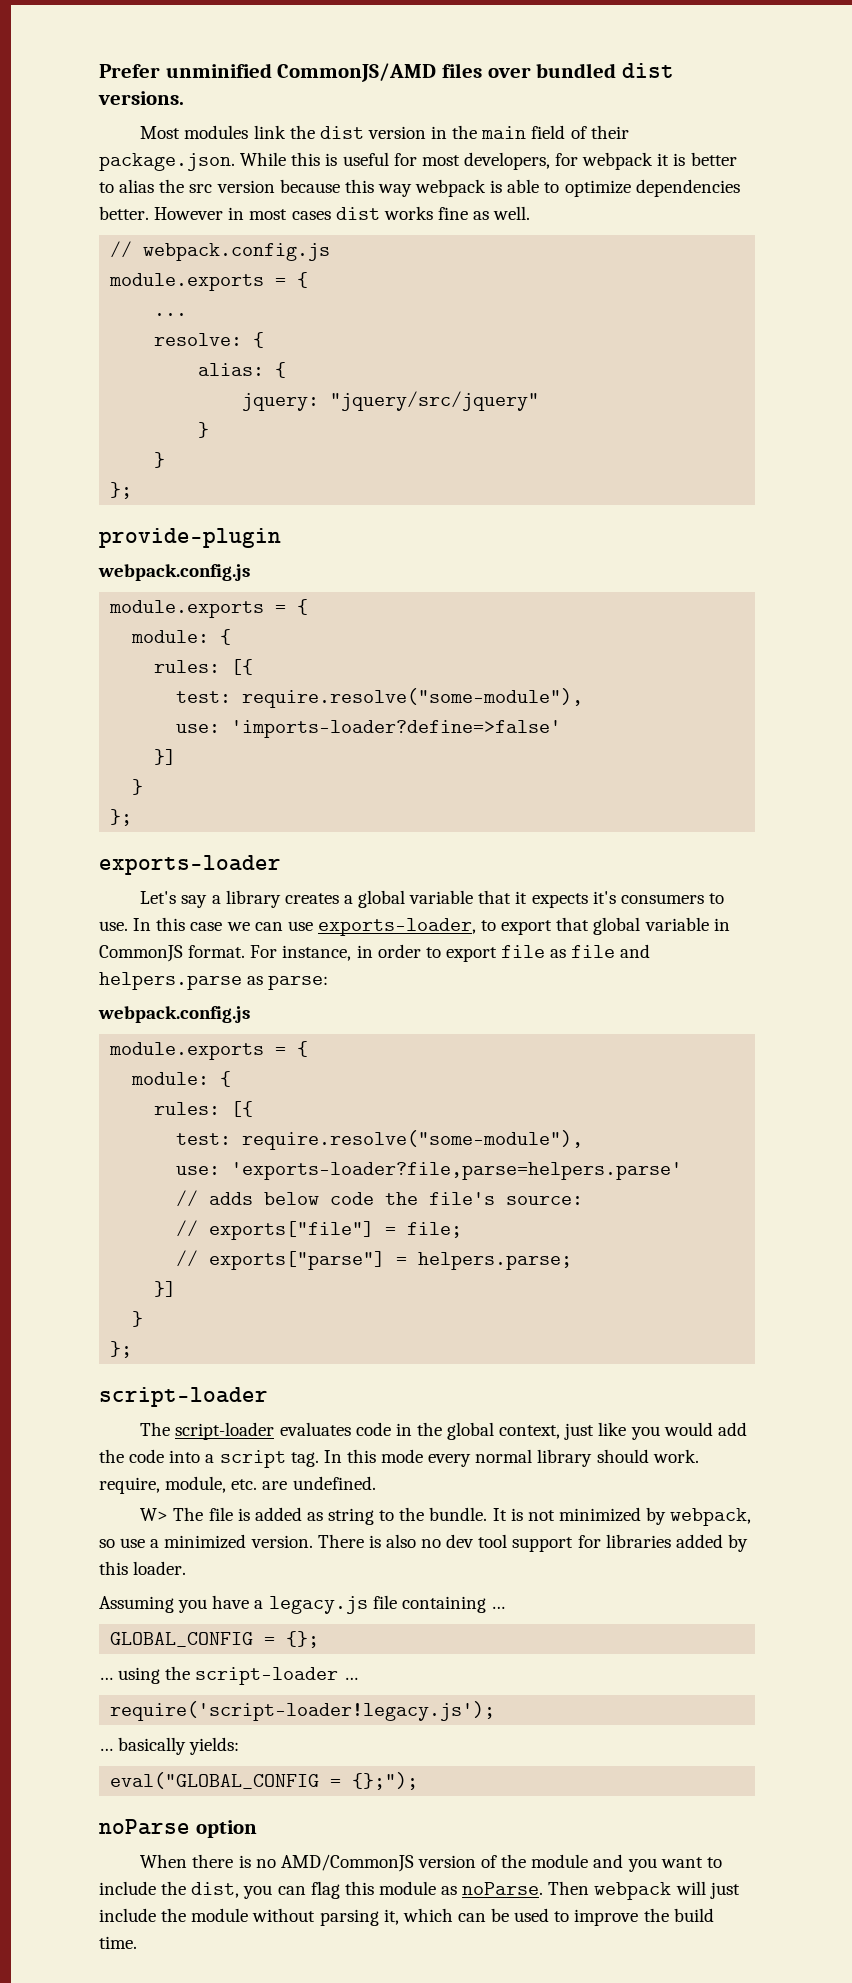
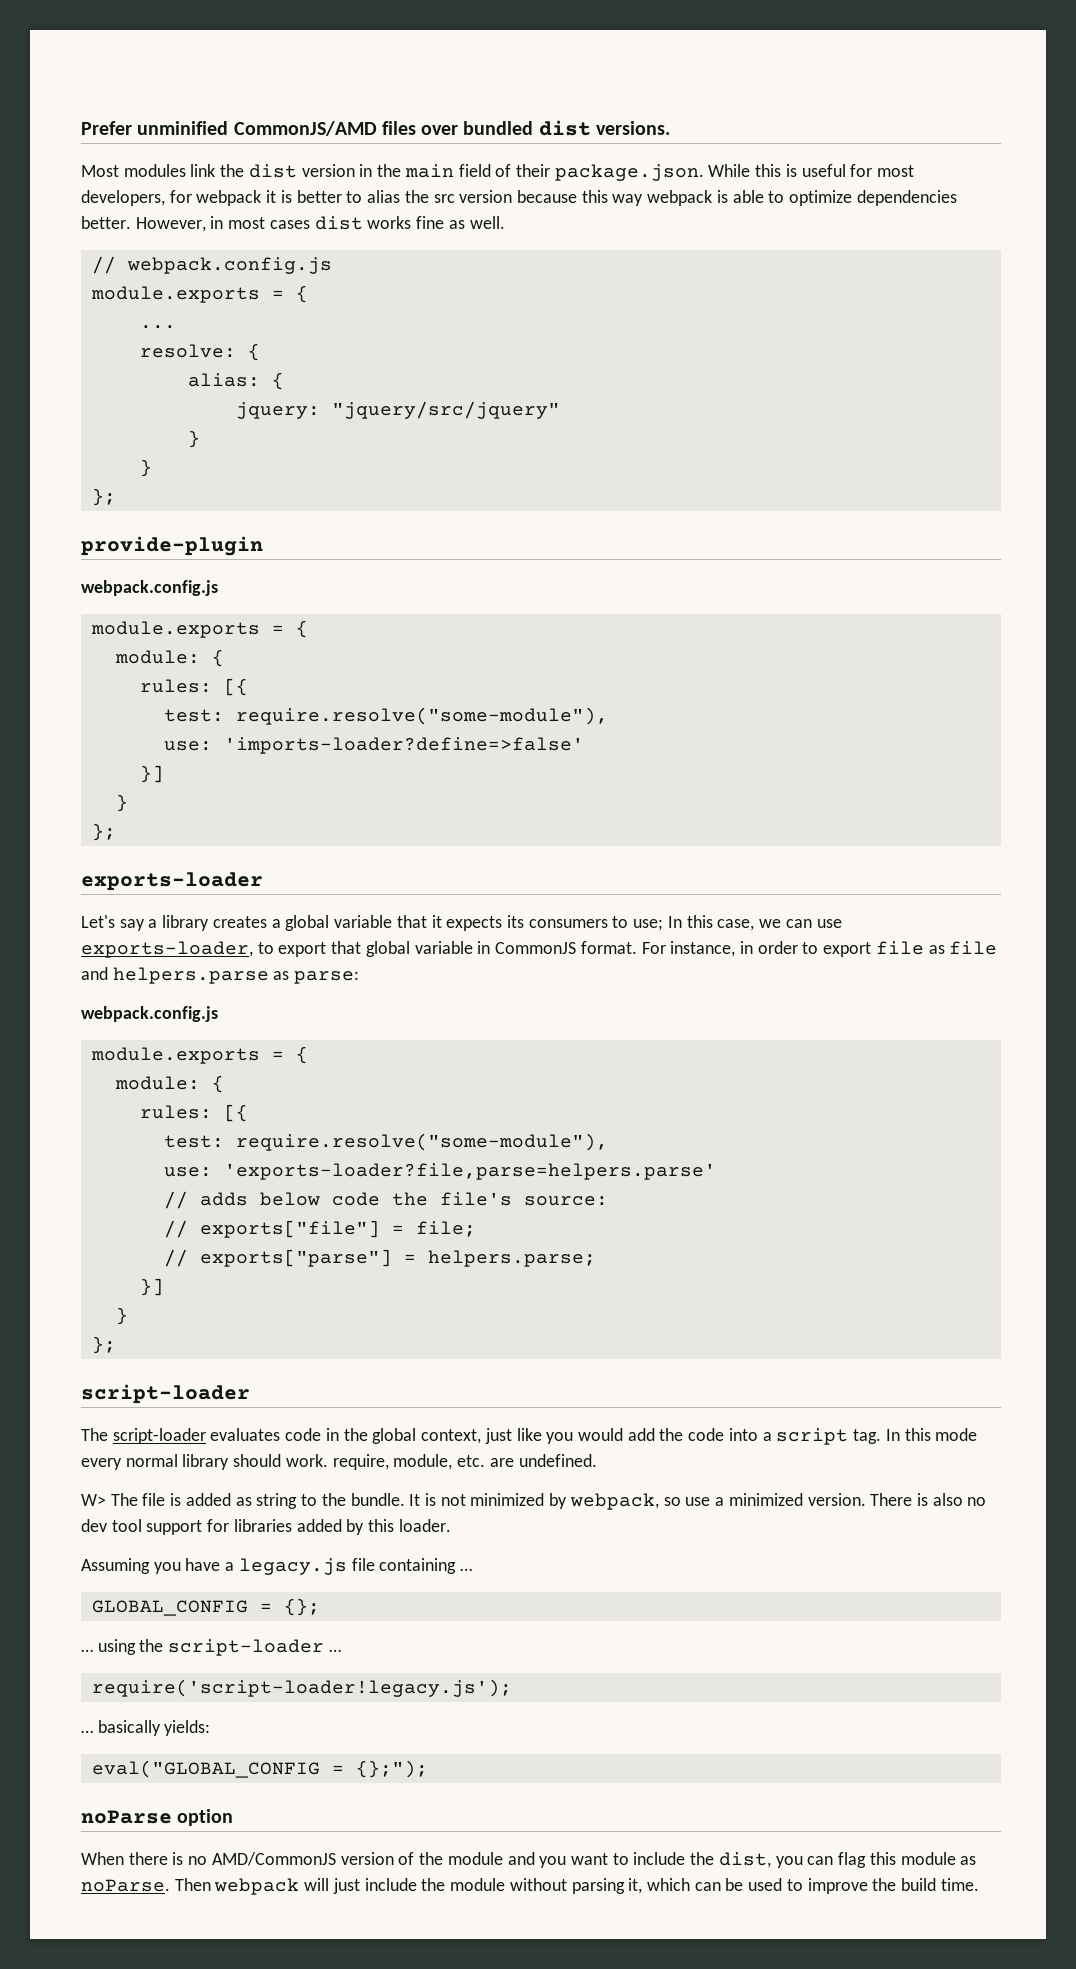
[154,207,224,220] However -> [135,217,206,232] However,
[592,891,616,904] it's -> [506,915,524,928] its
[99,917,223,931] use. In this case -> [633,915,755,931] use; In this case,

